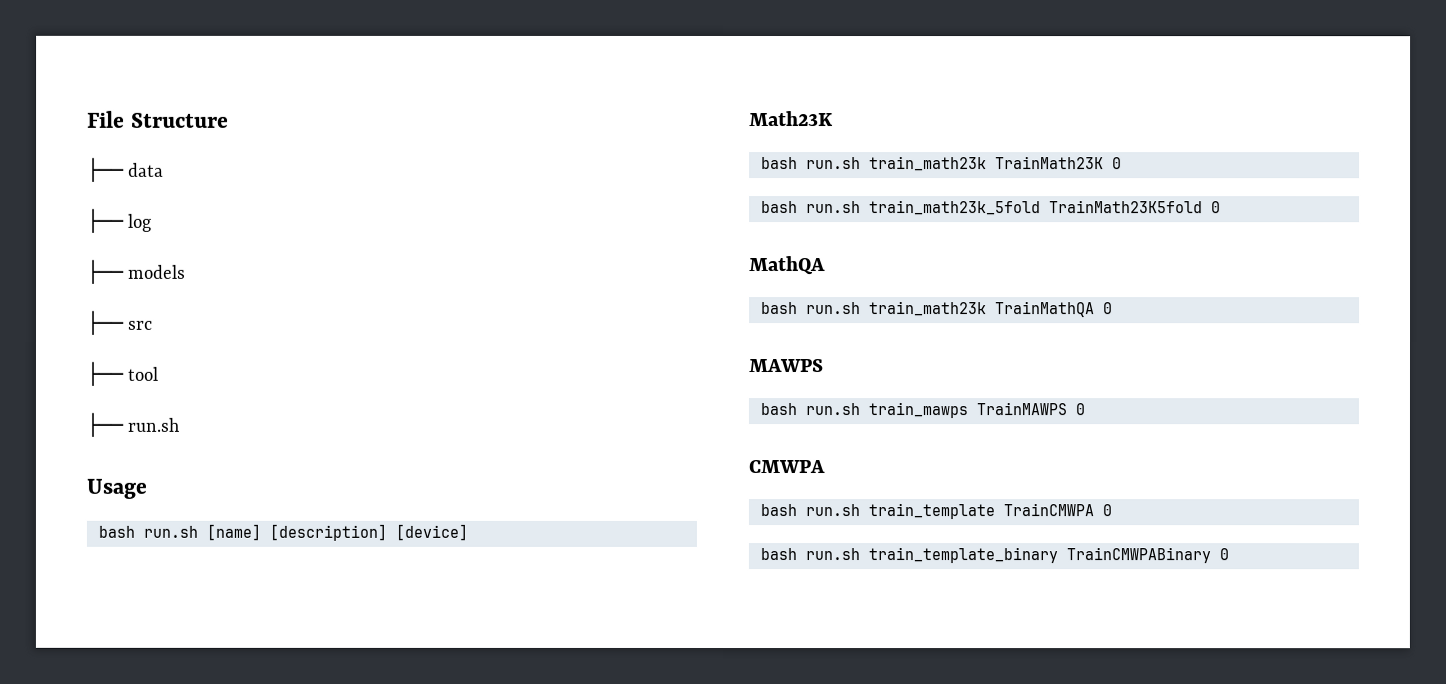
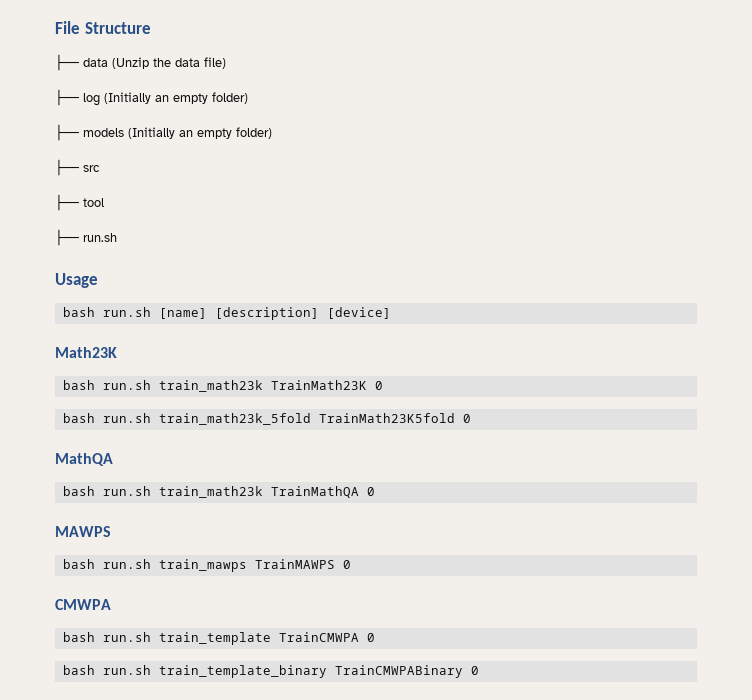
[87,208,153,233] [87,259,187,284] // ├── log // ├── models -> [112,57,226,69] [55,89,248,106] [55,124,272,141] (Unzip the data file) // ├── log (Initially an empty folder) // ├── models (Initially an empty folder)

